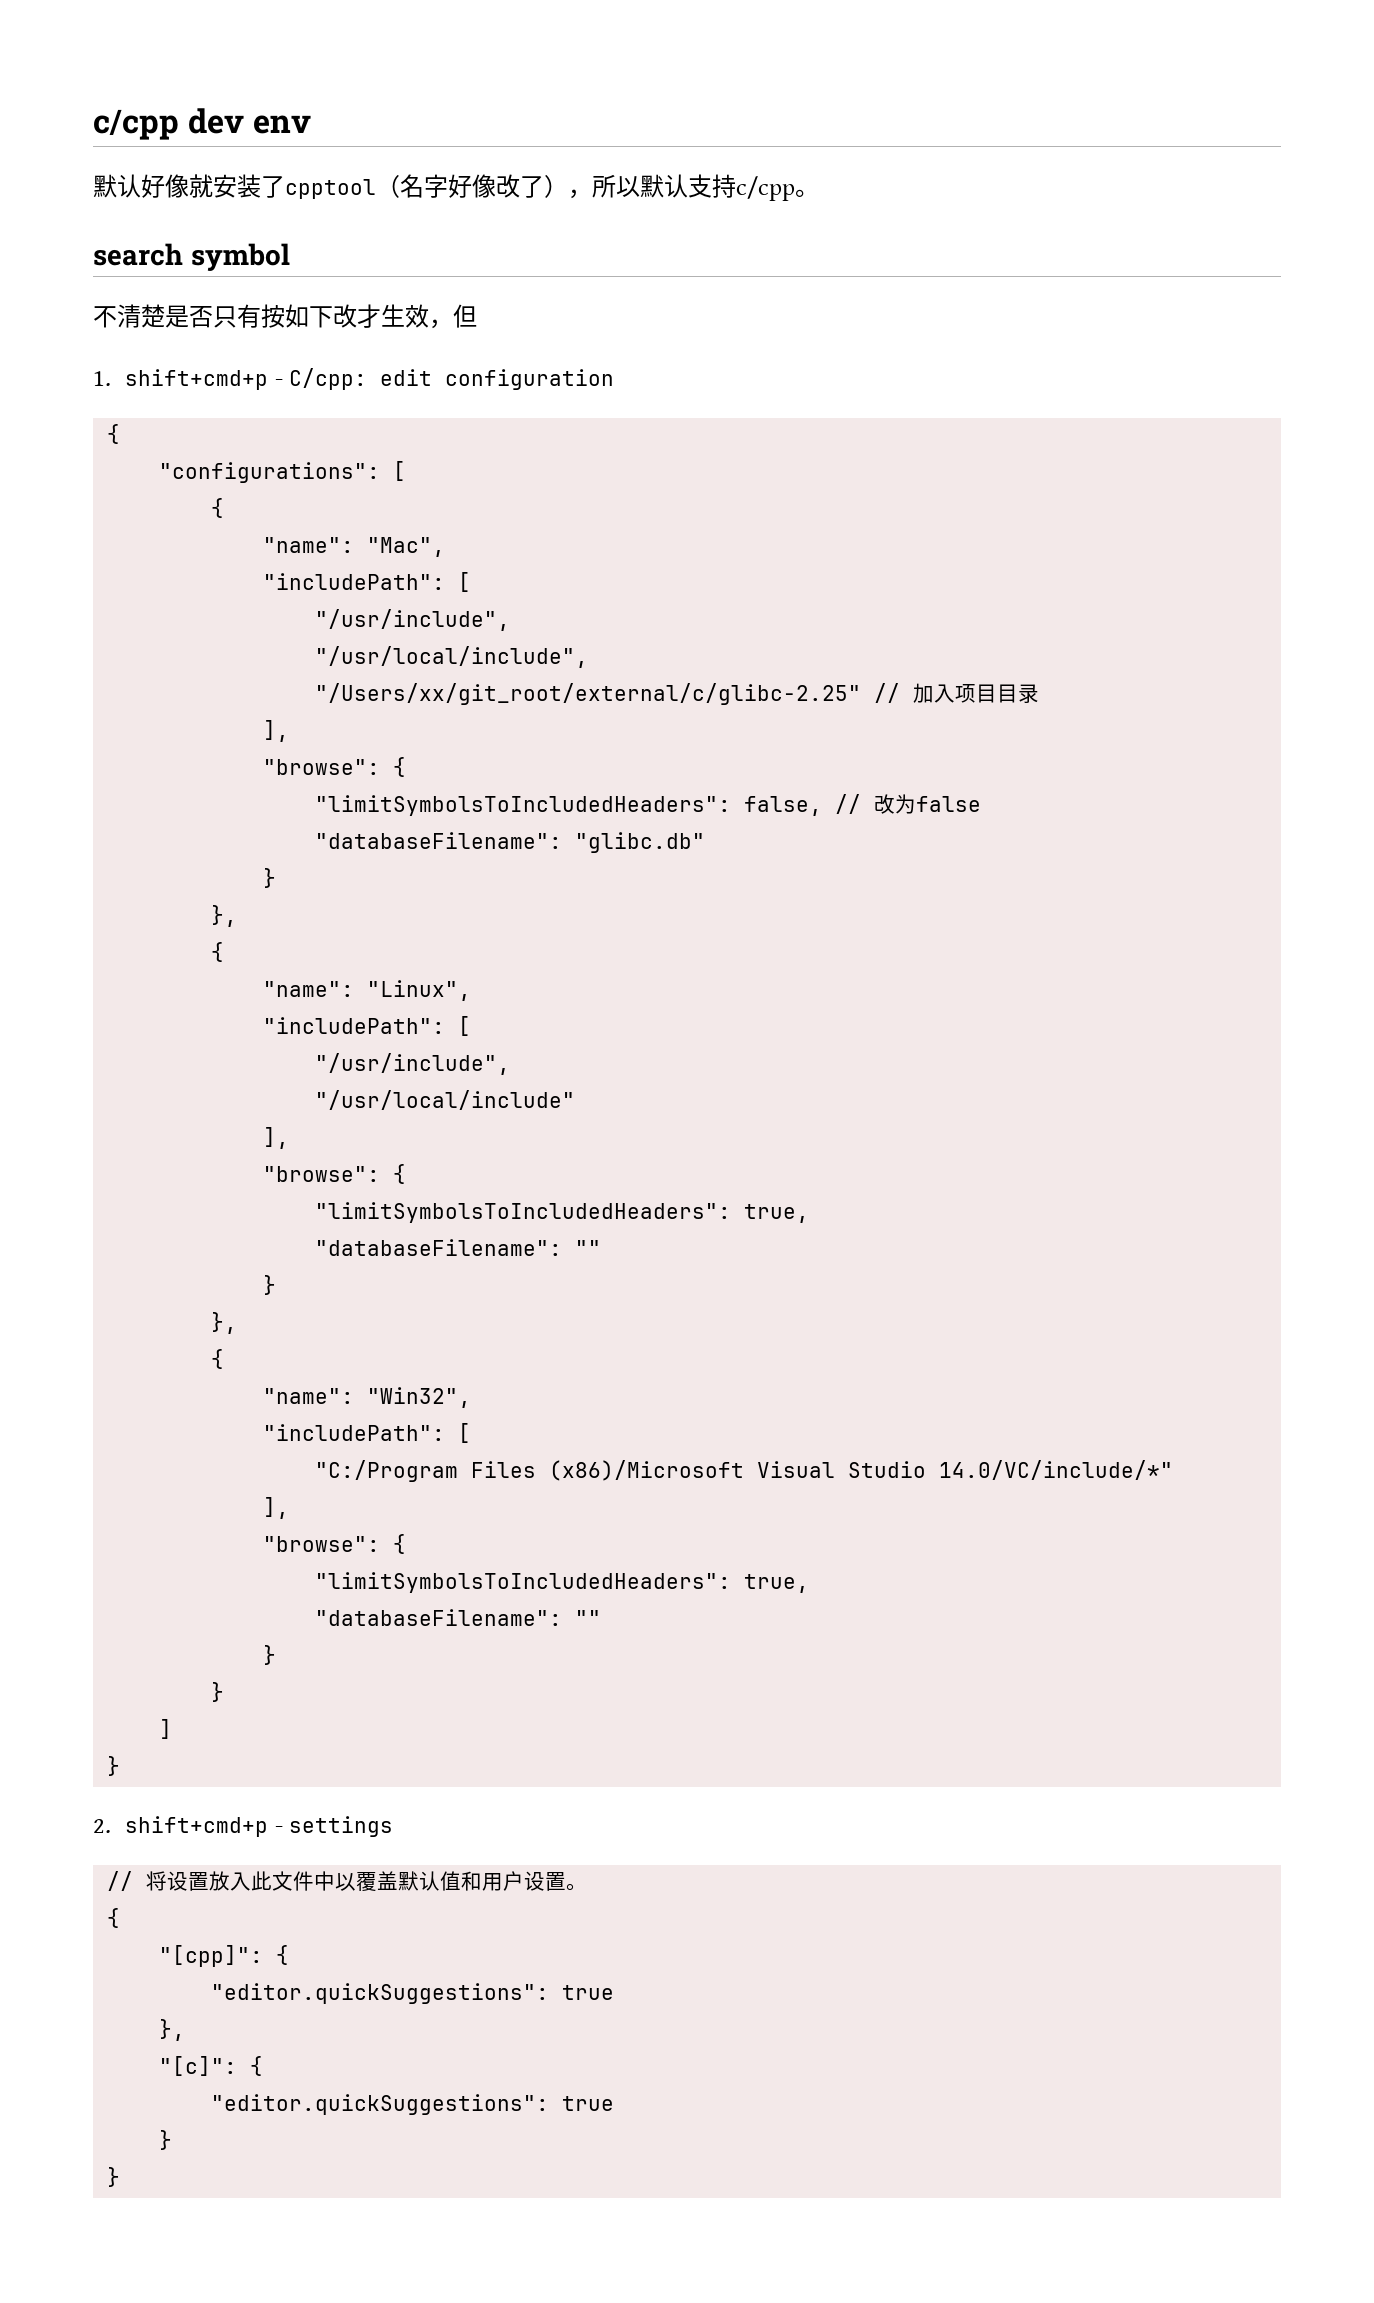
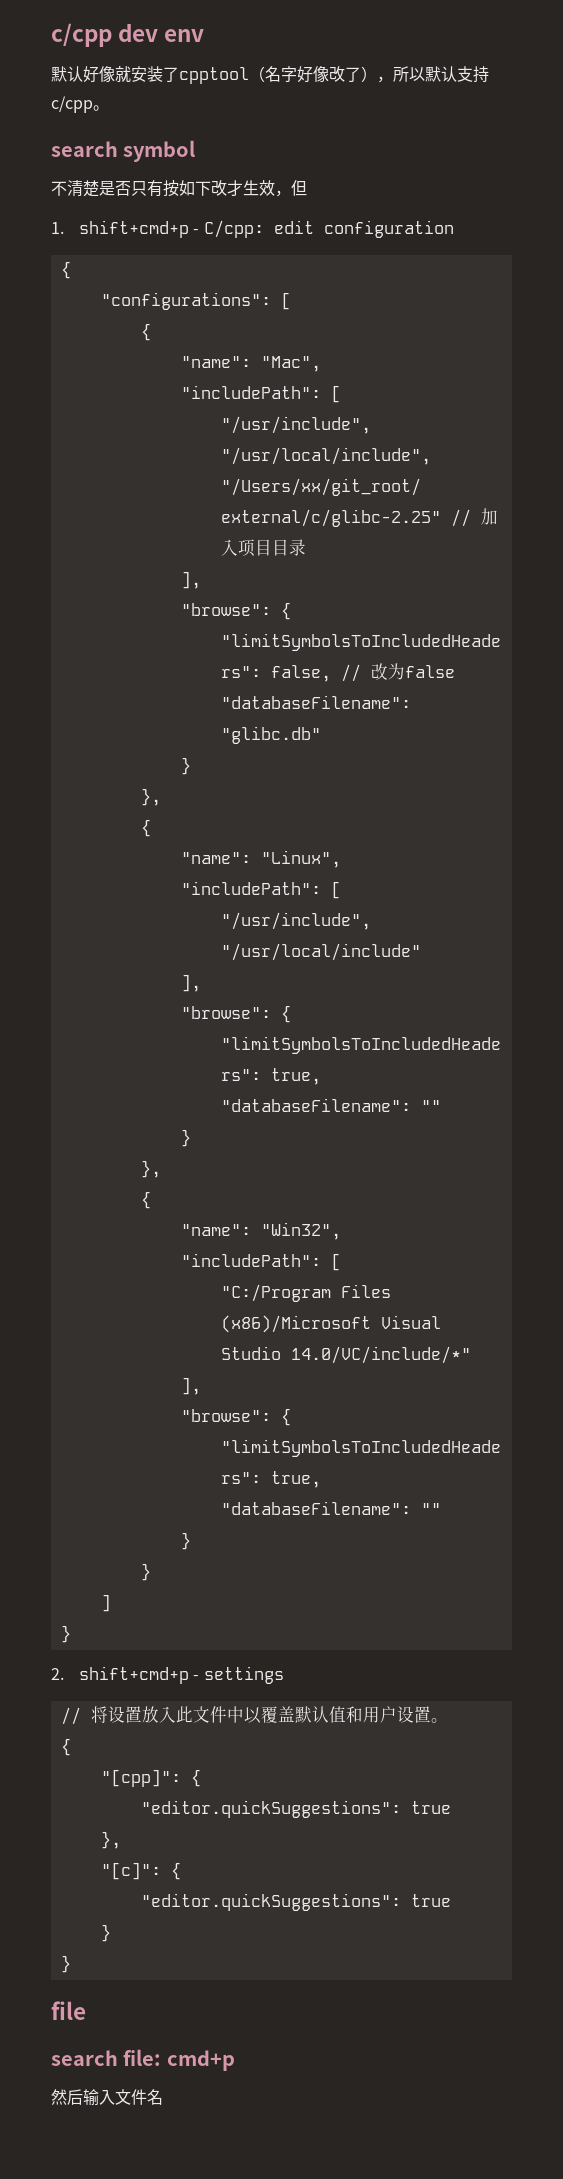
(121, 2177) none -> [51,2001,86,2020] [51,2049,235,2071] [51,2089,163,2105] // file // search file: cmd+p // 然后输入文件名

